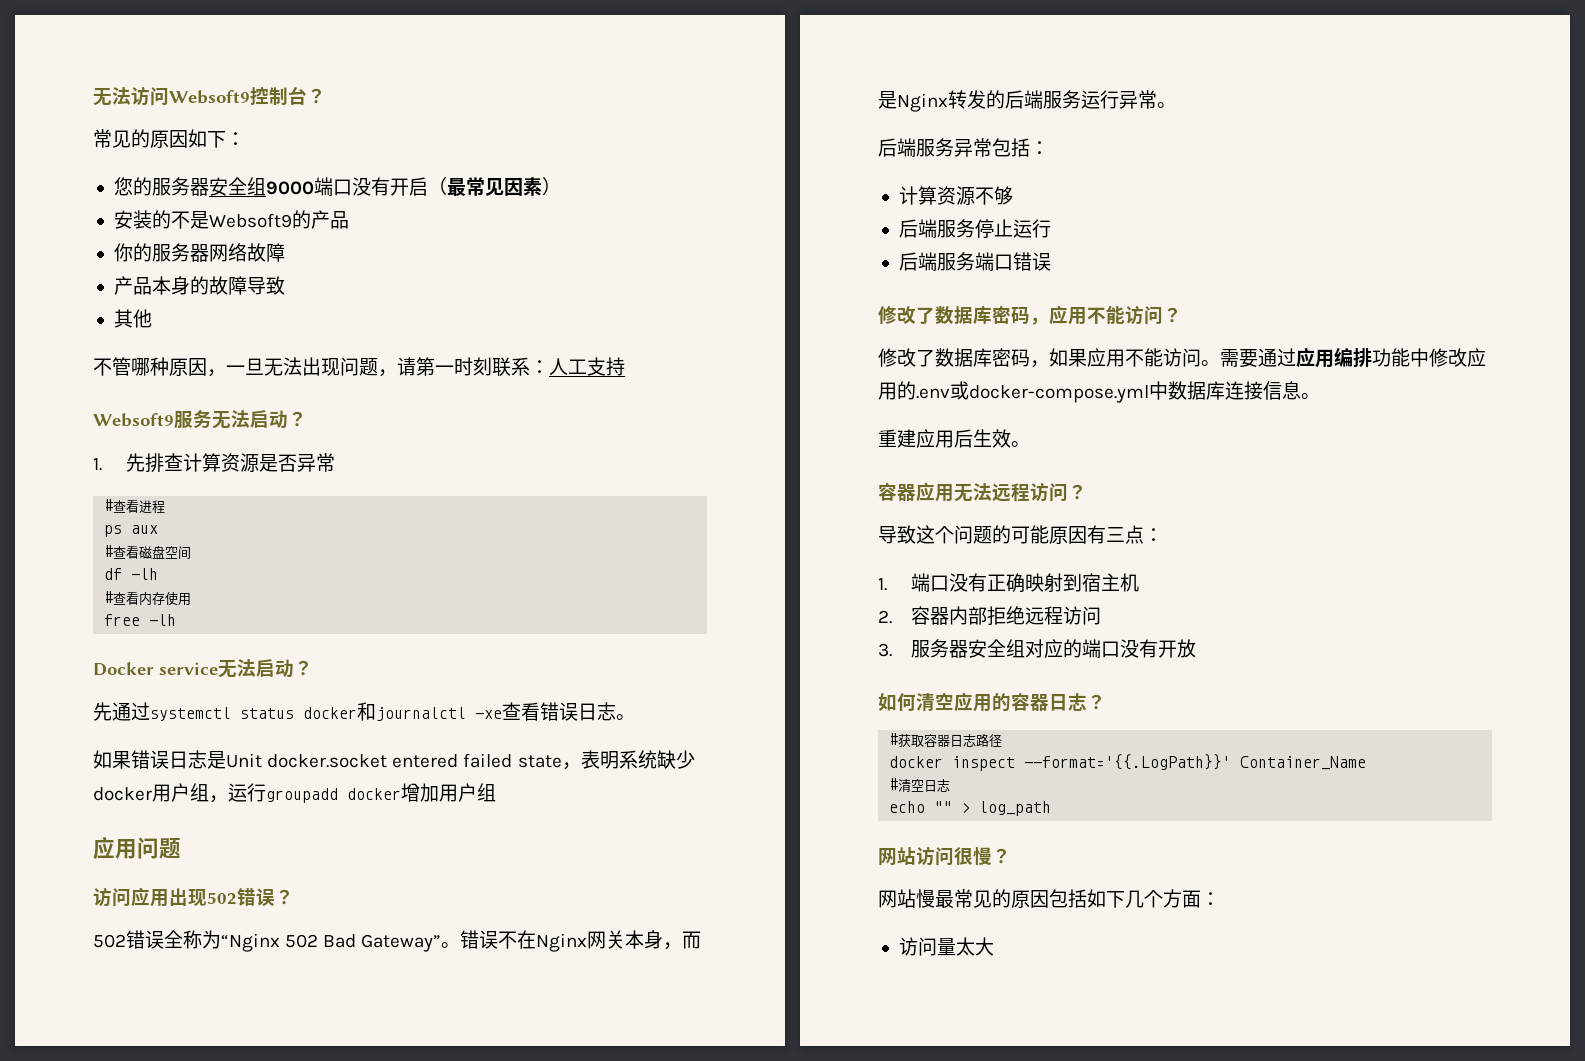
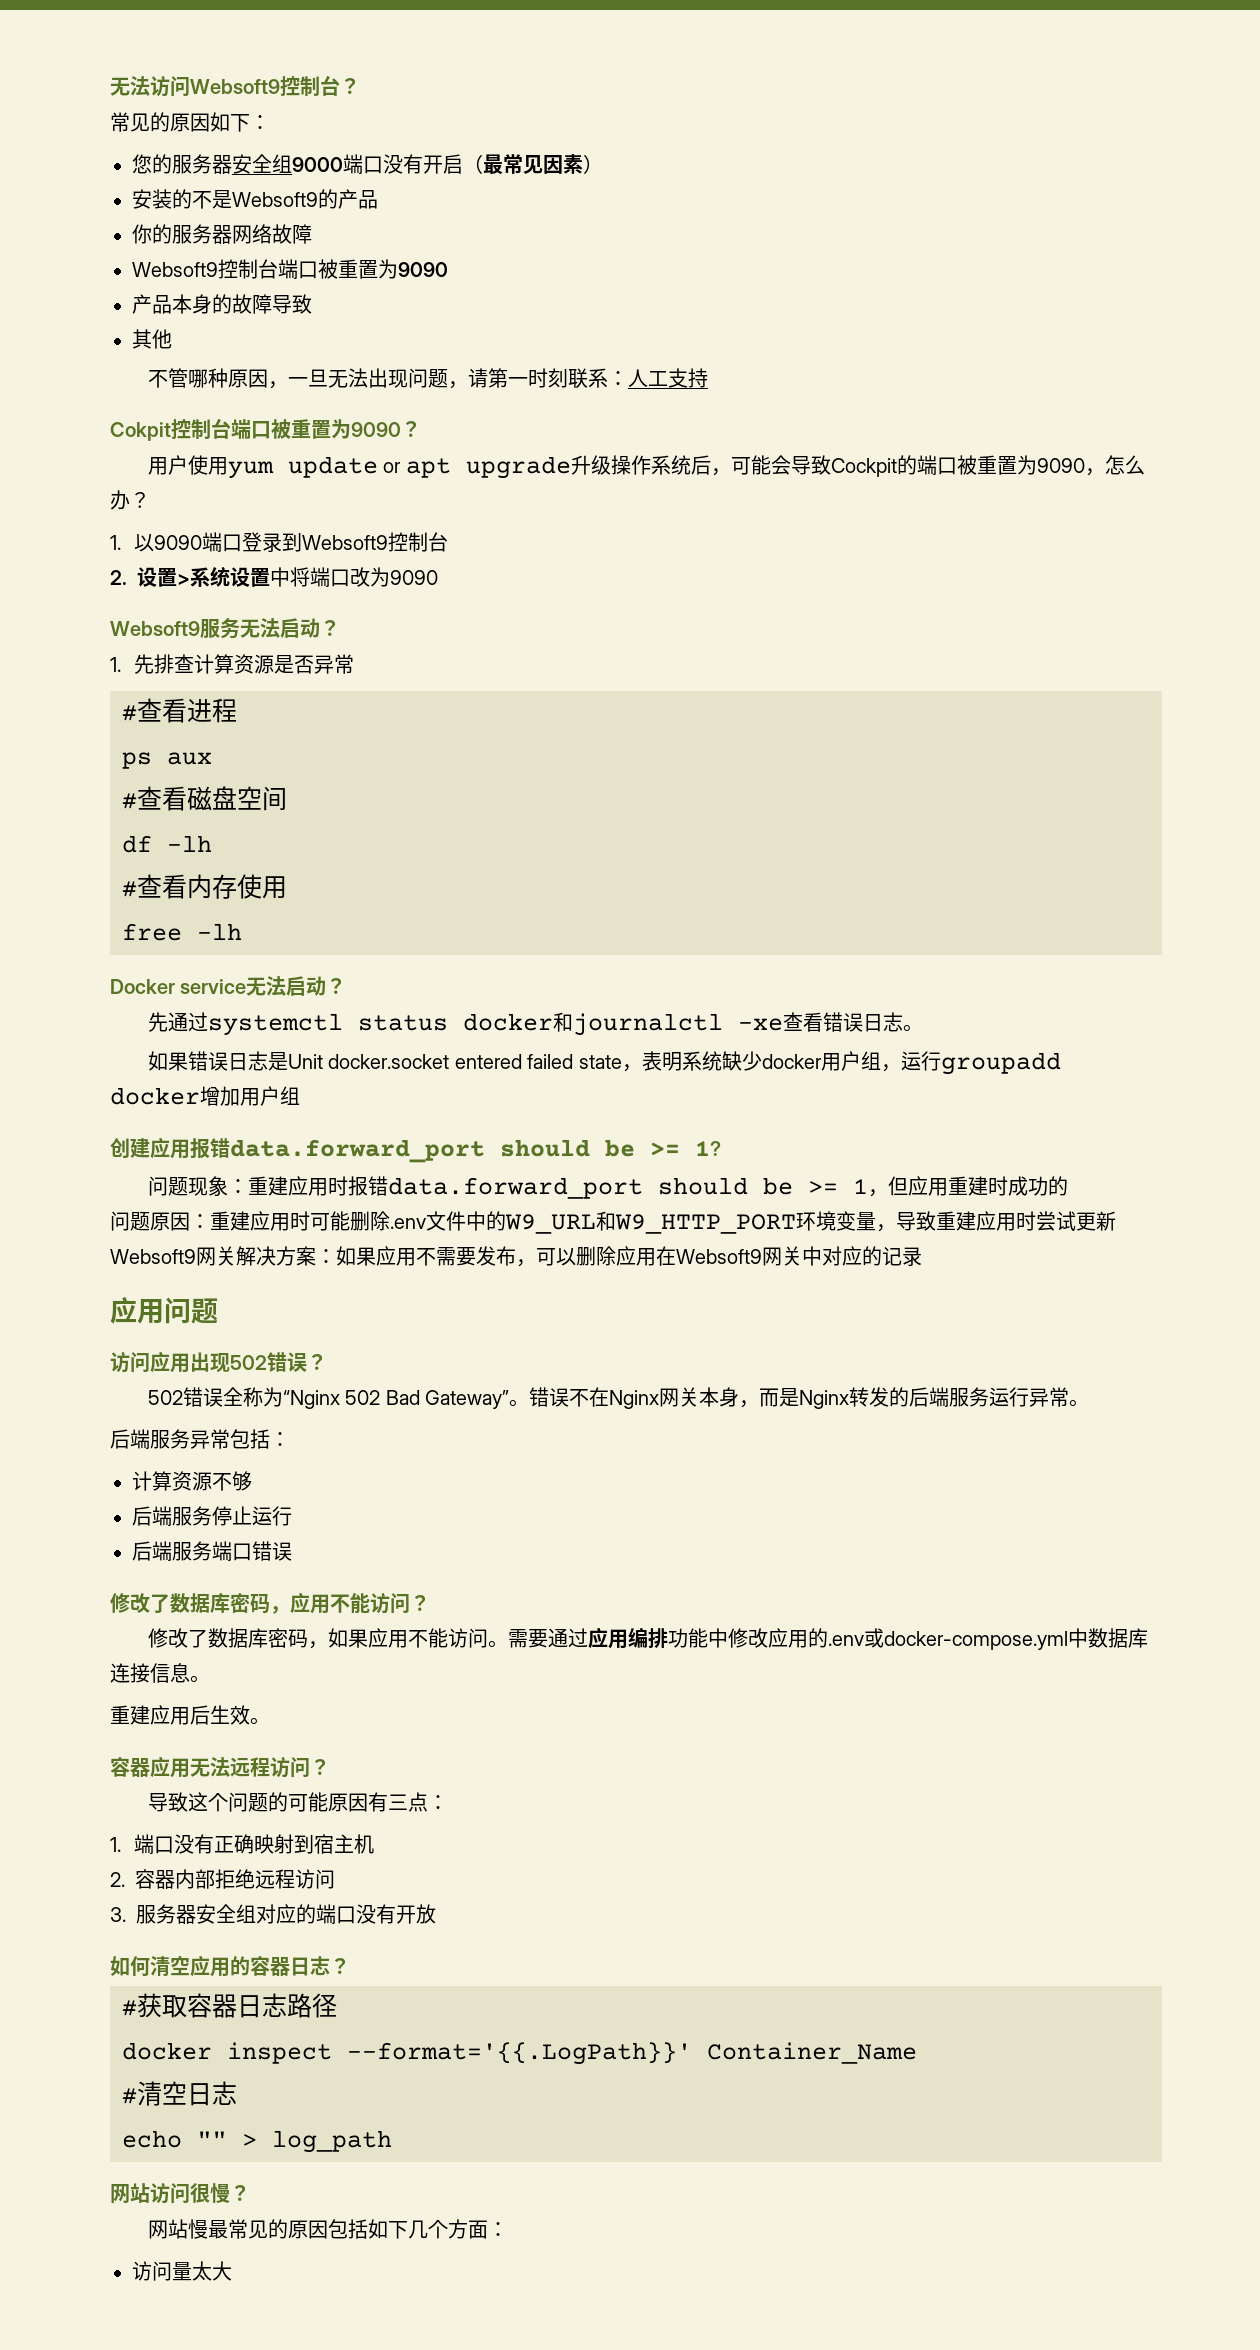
(285, 252) none -> [132,259,448,279] // Websoft9控制台端口被重置为9090
(625, 366) none -> [110,419,421,441] [147,455,1145,479] [110,490,150,510] [110,532,449,552] [110,566,438,587] // Cokpit控制台端口被重置为9090？ // 用户使用yum update or apt upgrade升级操作系统后，可能会导致Cockpit的端口被重置为9090，怎么办？ // 1.以9090端口登录到Websoft9控制台 // 2.设置>系统设置中将端口改为9090
(496, 792) none -> [110,1137,721,1163] [147,1176,1068,1199] [110,1211,1116,1234] [110,1246,922,1267] // 创建应用报错data.forward_port should be >= 1? // 问题现象：重建应用时报错data.forward_port should be >= 1，但应用重建时成功的 // 问题原因：重建应用时可能删除.env文件中的W9_URL和W9_HTTP_PORT环境变量，导致重建应用时尝试更新Websoft9网关解决方案：如果应用不需要发布，可以删除应用在Websoft9网关中对应的记录

